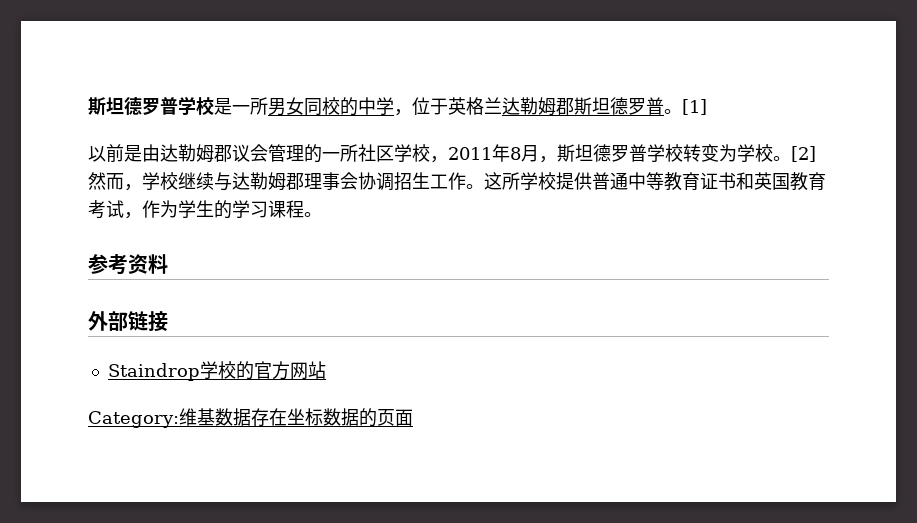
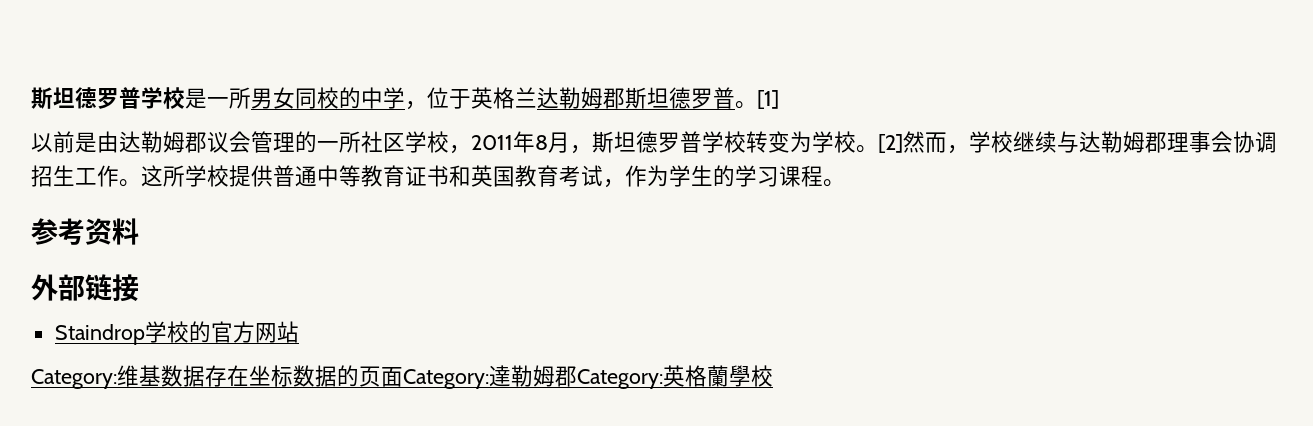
(413, 417) none -> [403,365,773,389] Category:達勒姆郡Category:英格蘭學校

